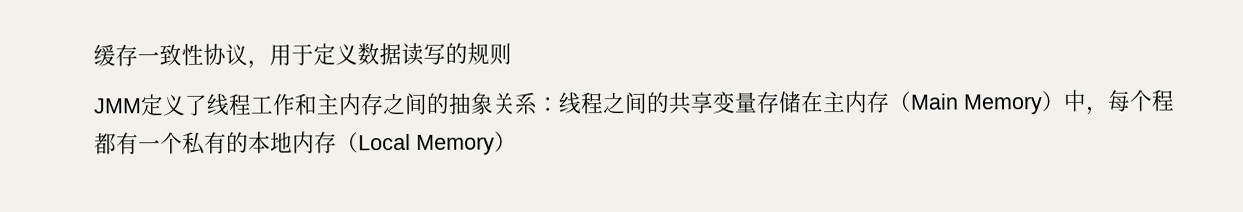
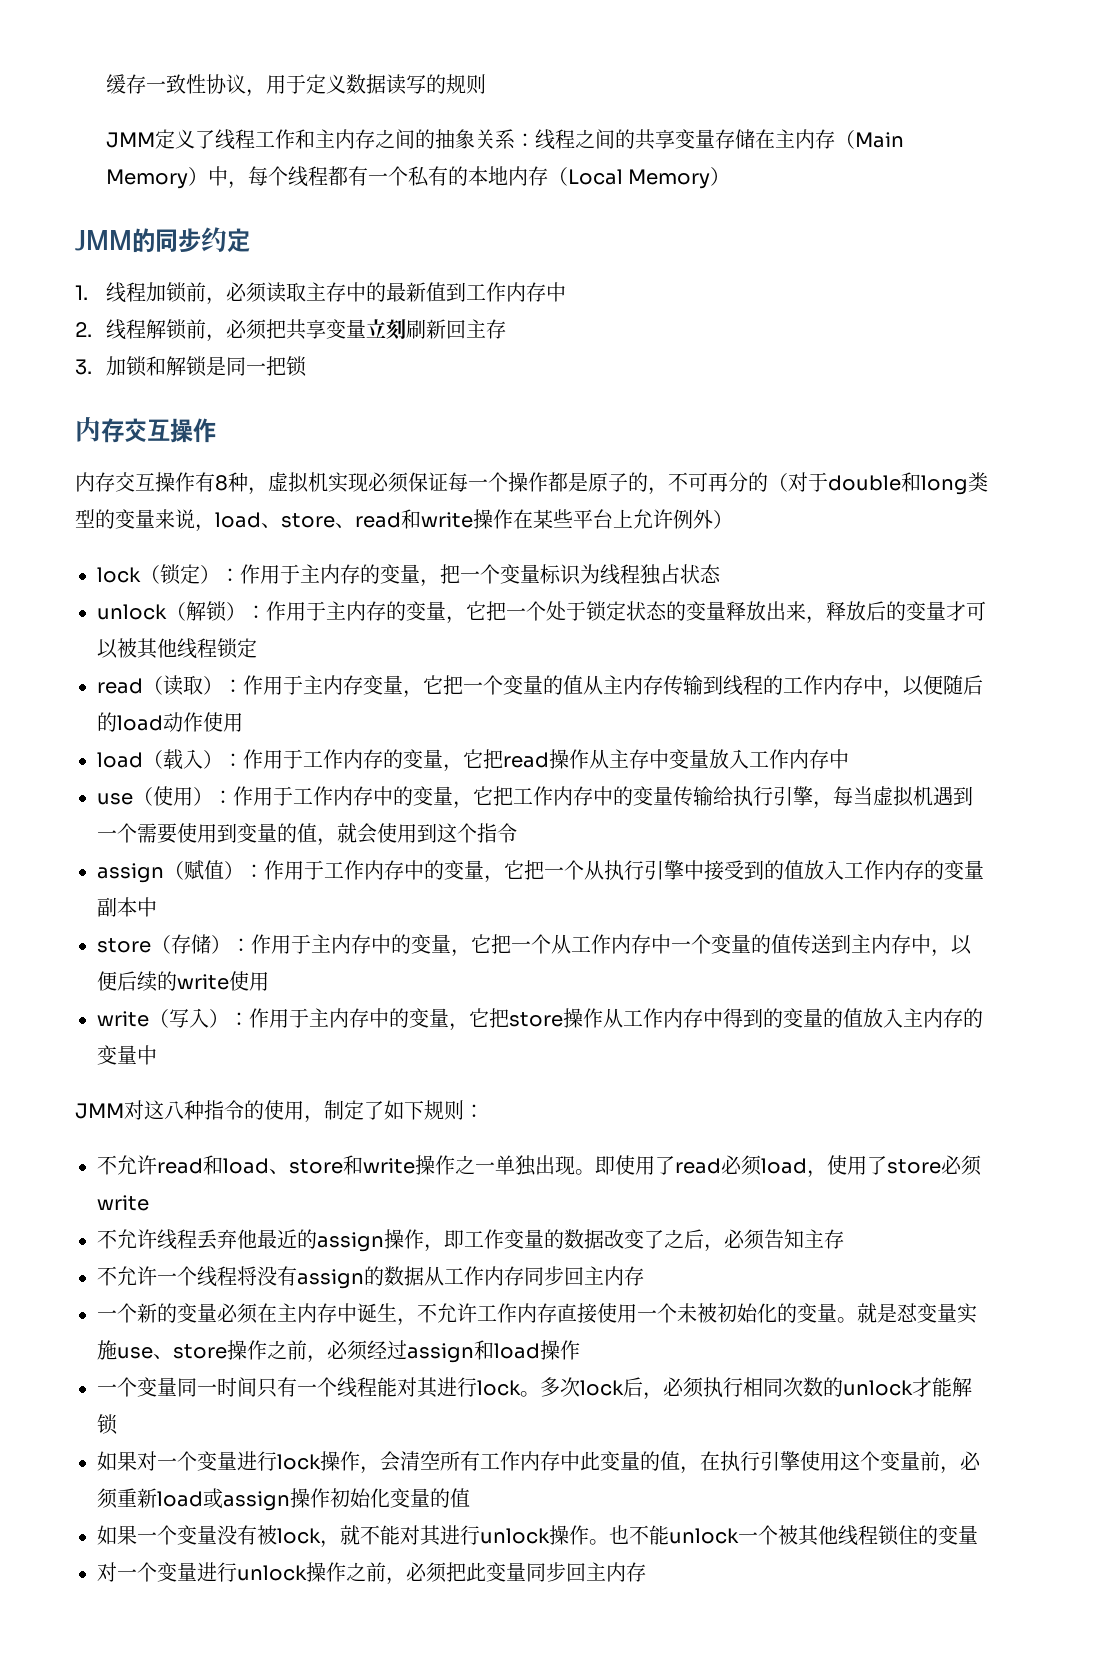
(1154, 100) none -> [287,166,308,187] 线
(518, 142) none -> [75,227,250,253] [75,282,566,305] [75,319,506,342] [75,356,307,377] [75,417,216,443] [75,472,988,495] [75,509,733,532] [97,564,721,587] [97,601,986,624] [97,638,257,659] [97,675,983,698] [97,712,243,732] [97,749,849,772] [97,786,973,809] [97,823,517,846] [97,860,984,883] [97,897,157,917] [97,934,972,957] [97,971,269,992] [97,1008,983,1031] [97,1045,157,1065] [75,1100,484,1123] [97,1155,982,1178] [97,1195,149,1211] [97,1229,844,1252] [97,1266,644,1289] [97,1303,977,1326] [97,1340,580,1363] [97,1377,972,1400] [97,1414,118,1435] [97,1451,981,1474] [97,1488,470,1511] [97,1525,978,1548] [97,1562,646,1585] // JMM的同步约定 // 1.线程加锁前，必须读取主存中的最新值到工作内存中 // 2.线程解锁前，必须把共享变量立刻刷新回主存 // 3.加锁和解锁是同一把锁 // 内存交互操作 // 内存交互操作有8种，虚拟机实现必须保证每一个操作都是原子的，不可再分的（对于double和long类型的变量来说，load、store、read和write操作在某些平台上允许例外） // lock（锁定）：作用于主内存的变量，把一个变量标识为线程独占状态 // unlock（解锁）：作用于主内存的变量，它把一个处于锁定状态的变量释放出来，释放后的变量才可以被其他线程锁定 // read（读取）：作用于主内存变量，它把一个变量的值从主内存传输到线程的工作内存中，以便随后的load动作使用 // load（载入）：作用于工作内存的变量，它把read操作从主存中变量放入工作内存中 // use（使用）：作用于工作内存中的变量，它把工作内存中的变量传输给执行引擎，每当虚拟机遇到一个需要使用到变量的值，就会使用到这个指令 // assign（赋值）：作用于工作内存中的变量，它把一个从执行引擎中接受到的值放入工作内存的变量副本中 // store（存储）：作用于主内存中的变量，它把一个从工作内存中一个变量的值传送到主内存中，以便后续的write使用 // write（写入）：作用于主内存中的变量，它把store操作从工作内存中得到的变量的值放入主内存的变量中 // JMM对这八种指令的使用，制定了如下规则： // 不允许read和load、store和write操作之一单独出现。即使用了read必须load，使用了store必须write // 不允许线程丢弃他最近的assign操作，即工作变量的数据改变了之后，必须告知主存 // 不允许一个线程将没有assign的数据从工作内存同步回主内存 // 一个新的变量必须在主内存中诞生，不允许工作内存直接使用一个未被初始化的变量。就是怼变量实施use、store操作之前，必须经过assign和load操作 // 一个变量同一时间只有一个线程能对其进行lock。多次lock后，必须执行相同次数的unlock才能解锁 // 如果对一个变量进行lock操作，会清空所有工作内存中此变量的值，在执行引擎使用这个变量前，必须重新load或assign操作初始化变量的值 // 如果一个变量没有被lock，就不能对其进行unlock操作。也不能unlock一个被其他线程锁住的变量 // 对一个变量进行unlock操作之前，必须把此变量同步回主内存

